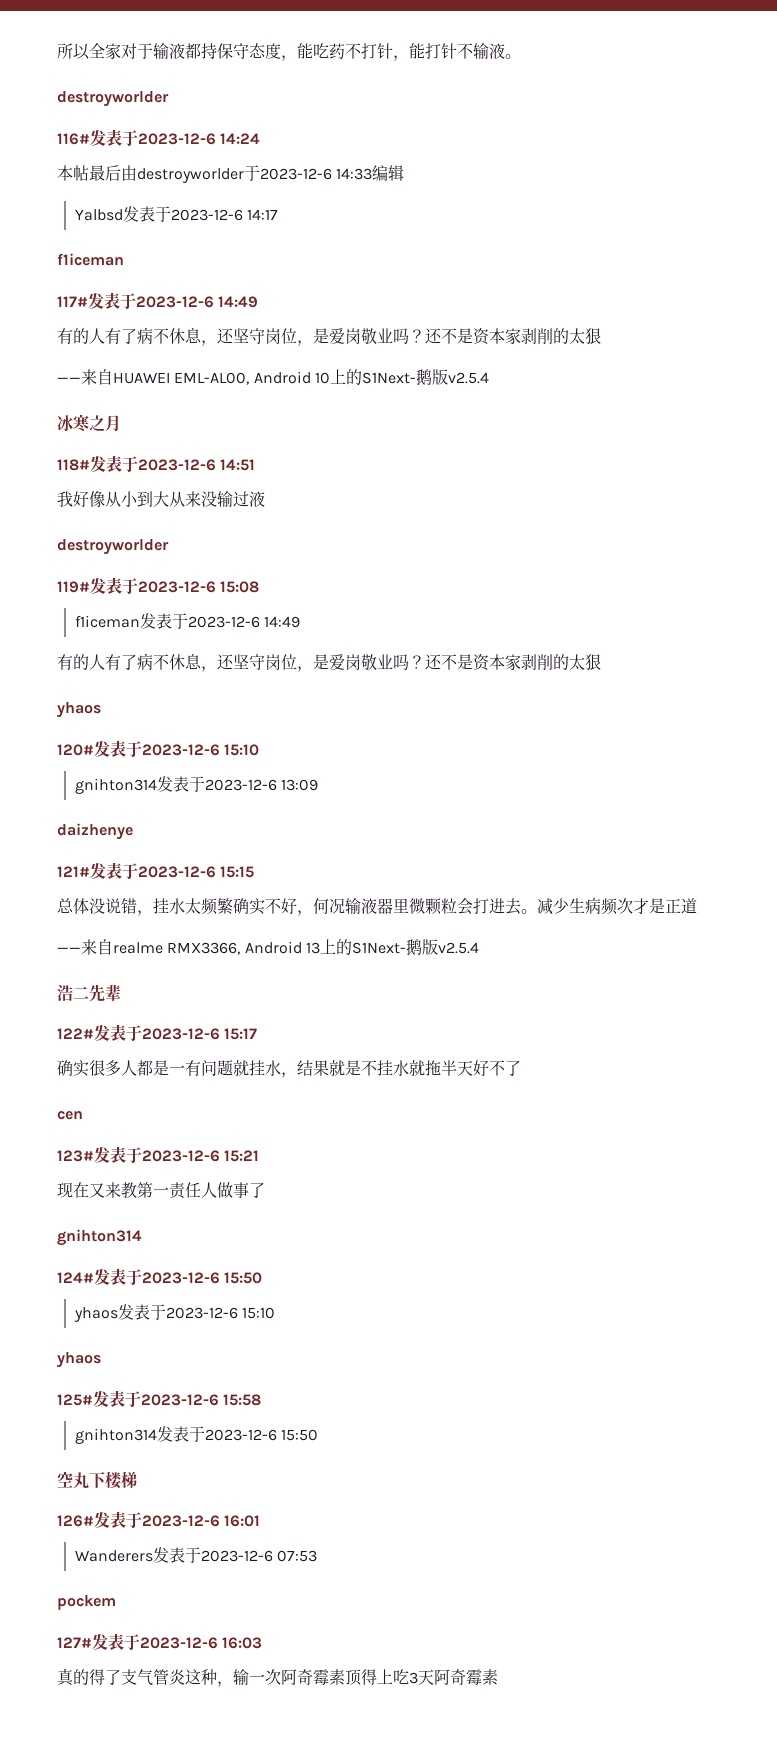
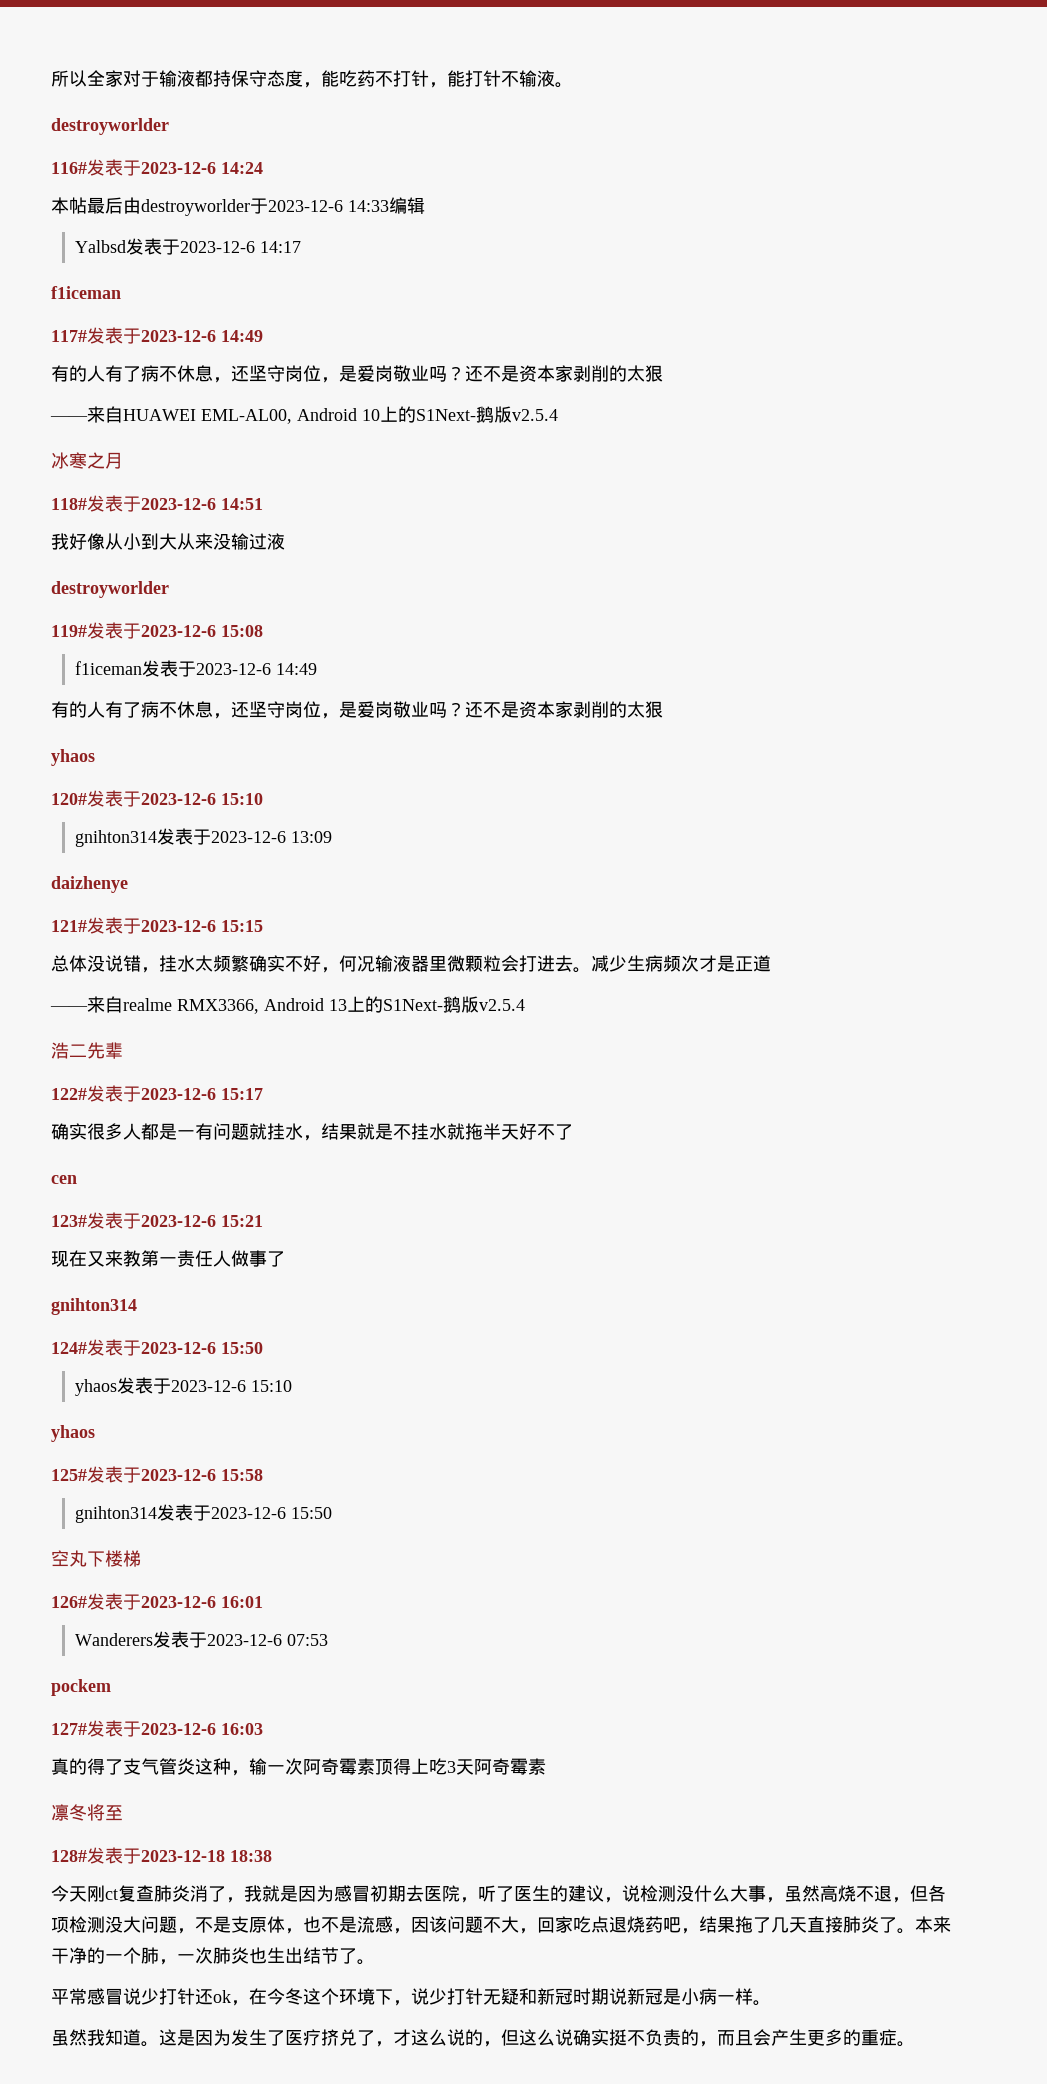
(498, 1677) none -> [51,1804,123,1821] [51,1847,272,1864] [51,1885,946,1903] [51,1916,951,1934] [51,1947,375,1965] [51,1988,771,2006] [51,2029,915,2047] // 凛冬将至 // 128#发表于2023-12-18 18:38 // 今天刚ct复查肺炎消了，我就是因为感冒初期去医院，听了医生的建议，说检测没什么大事，虽然高烧不退，但各项检测没大问题，不是支原体，也不是流感，因该问题不大，回家吃点退烧药吧，结果拖了几天直接肺炎了。本来干净的一个肺，一次肺炎也生出结节了。 // 平常感冒说少打针还ok，在今冬这个环境下，说少打针无疑和新冠时期说新冠是小病一样。 // 虽然我知道。这是因为发生了医疗挤兑了，才这么说的，但这么说确实挺不负责的，而且会产生更多的重症。

